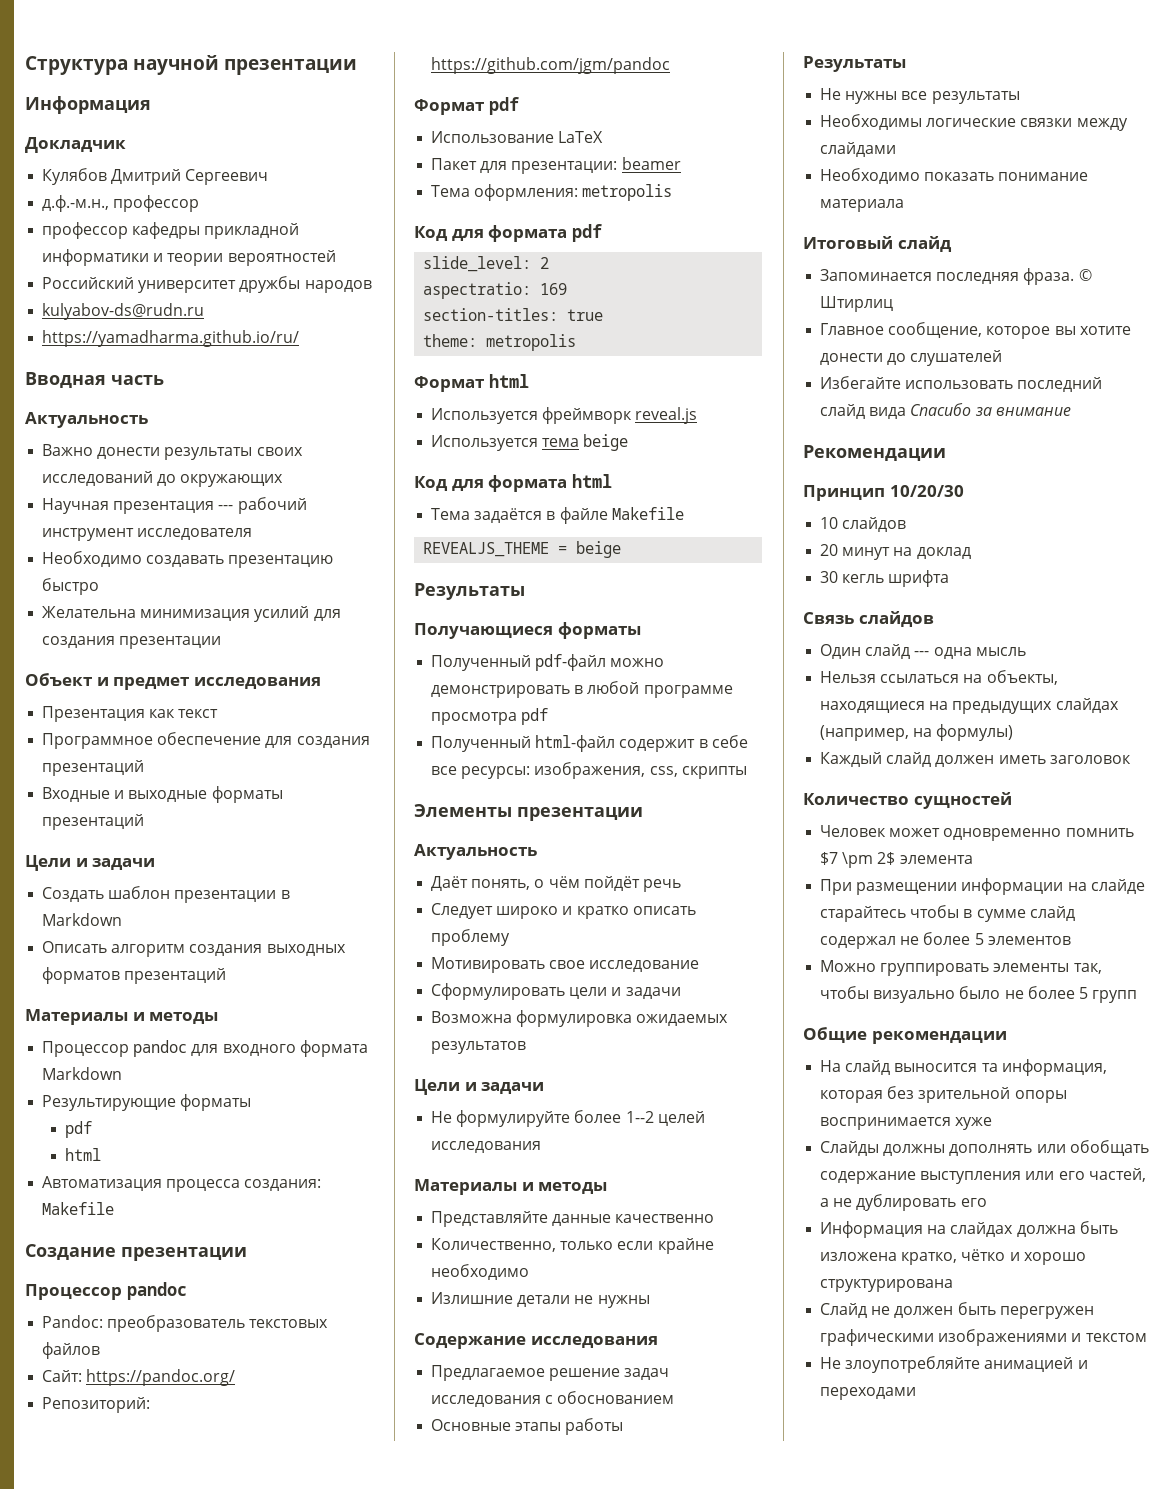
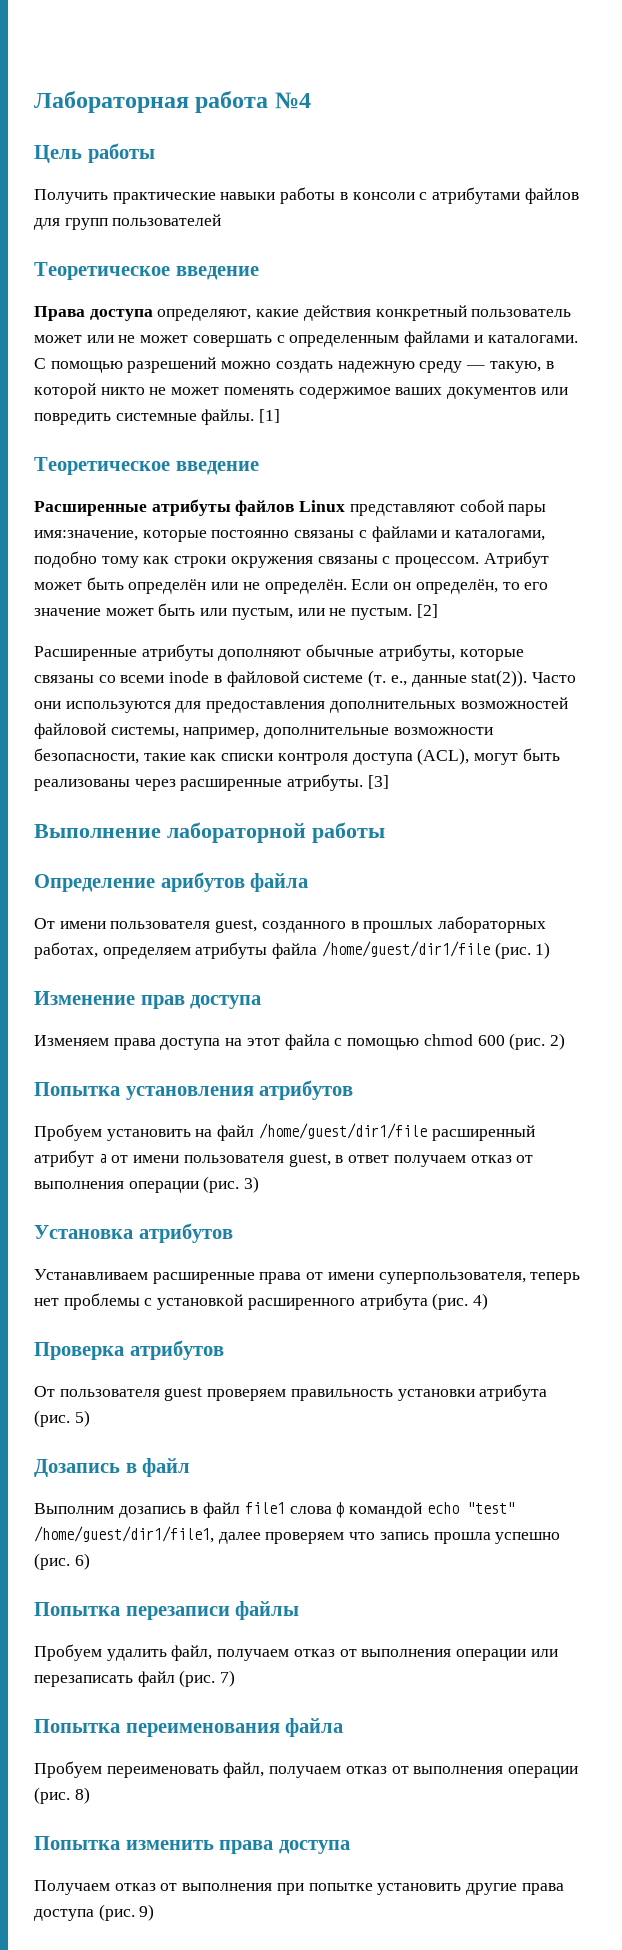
[25,55,358,75] [25,96,151,114] [25,137,126,153] [42,168,269,185] [42,195,200,212] [42,222,300,239] [42,249,336,266] [42,276,372,293] [42,303,205,320] [42,330,300,347] [25,372,164,388] [25,412,148,428] [42,444,303,460] [42,471,284,487] [42,497,307,514] [42,528,253,541] [42,551,334,568] [42,578,100,595] [42,606,341,622] [42,636,222,649] [25,673,321,690] [42,706,219,722] [42,732,370,749] [42,760,145,776] [42,786,283,803] [42,814,145,830] [25,855,156,871] [42,886,290,903] [42,913,123,926] [42,941,346,957] [42,967,227,984] [25,1009,219,1025] [42,1040,368,1057] [42,1067,123,1080] [42,1094,252,1111] [64,1121,92,1138] [64,1148,101,1161] [42,1176,322,1192] [42,1202,115,1215] [25,1244,247,1261] [25,1282,187,1300] [42,1315,329,1332] [42,1342,101,1359] [42,1369,236,1386] [42,1397,151,1413] [431,57,671,74] [414,97,519,115] [431,131,604,143] [431,157,681,174] [431,184,673,201] [414,224,602,242] [423,256,550,272] [423,282,568,299] [423,308,604,321] [423,334,577,351] [414,374,529,392] [431,407,698,424] [431,434,629,451] [414,474,612,492] [431,507,684,524] [423,541,622,558] [414,583,525,600] [414,622,641,639] [431,654,665,671] [431,681,733,698] [431,708,549,725] [431,735,748,752] [431,762,747,779] [414,804,643,821] [414,844,537,860] [431,876,681,892] [431,903,696,919] [431,929,511,946] [431,957,700,973] [431,983,681,1000] [431,1010,729,1027] [431,1041,527,1054] [414,1079,545,1095] [431,1110,705,1127] [431,1141,542,1153] [414,1179,608,1195] [431,1211,715,1227] [431,1238,714,1254] [431,1264,530,1280] [431,1292,650,1308] [414,1333,658,1349] [431,1365,670,1381] [431,1391,675,1407] [431,1418,624,1435] [803,56,906,72] [820,88,1020,104] [820,114,1128,131] [820,142,897,157] [820,168,1089,184] [820,199,905,212] [803,236,952,252] [820,268,1092,285] [820,296,894,312] [820,322,1131,339] [820,350,1003,366] [820,376,1103,392] [820,403,1071,419] [803,445,946,461] [803,485,964,501] [820,517,907,532] [820,544,971,560] [820,570,950,587] [803,611,934,627] [820,644,1026,659] [820,670,1058,685] [820,698,1119,714] [820,724,1014,741] [820,752,1131,767] [803,792,1012,809] [820,825,1134,841] [820,852,973,868] [820,878,1145,895] [820,905,1075,922] [820,932,1071,949] [820,960,1102,976] [820,986,1138,1003] [803,1027,1007,1044] [820,1059,1107,1076] [820,1086,1067,1103] [820,1117,993,1130] [820,1140,1149,1156] [820,1168,1146,1184] [820,1194,987,1211] [820,1221,1118,1238] [820,1249,1086,1265] [820,1279,954,1292] [820,1302,1094,1319] [820,1329,1147,1346] [820,1356,1088,1373] [820,1387,917,1400] Структура научной презентации // Информация // Докладчик // Кулябов Дмитрий Сергеевич // д.ф.-м.н., профессор // профессор кафедры прикладной информатики и теории вероятностей // Российский университет дружбы народов // kulyabov-ds@rudn.ru // https://yamadharma.github.io/ru/ // Вводная часть // Актуальность // Важно донести результаты своих исследований до окружающих // Научная презентация --- рабочий инструмент исследователя // Необходимо создавать презентацию быстро // Желательна минимизация усилий для создания презентации // Объект и предмет исследования // Презентация как текст // Программное обеспечение для создания презентаций // Входные и выходные форматы презентаций // Цели и задачи // Создать шаблон презентации в Markdown // Описать алгоритм создания выходных форматов презентаций // Материалы и методы // Процессор pandoc для входного формата Markdown // Результирующие форматы // pdf // html // Автоматизация процесса создания: Makefile // Создание презентации // Процессор pandoc // Pandoc: преобразователь текстовых файлов // Сайт: https://pandoc.org/ // Репозиторий: https://github.com/jgm/pandoc // Формат pdf // Использование LaTeX // Пакет для презентации: beamer // Тема оформления: metropolis // Код для формата pdf // slide_level: 2 // aspectratio: 169 // section-titles: true // theme: metropolis // Формат html // Используется фреймворк reveal.js // Используется тема beige // Код для формата html // Тема задаётся в файле Makefile // REVEALJS_THEME = beige // Результаты // Получающиеся форматы // Полученный pdf-файл можно демонстрировать в любой программе просмотра pdf // Полученный html-файл содержит в себе все ресурсы: изображения, css, скрипты // Элементы презентации // Актуальность // Даёт понять, о чём пойдёт речь // Следует широко и кратко описать проблему // Мотивировать свое исследование // Сформулировать цели и задачи // Возможна формулировка ожидаемых результатов // Цели и задачи // Не формулируйте более 1--2 целей исследования // Материалы и методы // Представляйте данные качественно // Количественно, только если крайне необходимо // Излишние детали не нужны // Содержание исследования // Предлагаемое решение задач исследования с обоснованием // Основные этапы работы // Результаты // Не нужны все результаты // Необходимы логические связки между слайдами // Необходимо показать понимание материала // Итоговый слайд // Запоминается последняя фраза. © Штирлиц // Главное сообщение, которое вы хотите донести до слушателей // Избегайте использовать последний слайд вида Спасибо за внимание // Рекомендации // Принцип 10/20/30 // 10 слайдов // 20 минут на доклад // 30 кегль шрифта // Связь слайдов // Один слайд --- одна мысль // Нельзя ссылаться на объекты, находящиеся на предыдущих слайдах (например, на формулы) // Каждый слайд должен иметь заголовок // Количество сущностей // Человек может одновременно помнить $7 \pm 2$ элемента // При размещении информации на слайде старайтесь чтобы в сумме слайд содержал не более 5 элементов // Можно группировать элементы так, чтобы визуально было не более 5 групп // Общие рекомендации // На слайд выносится та информация, которая без зрительной опоры воспринимается хуже // Слайды должны дополнять или обобщать содержание выступления или его частей, а не дублировать его // Информация на слайдах должна быть изложена кратко, чётко и хорошо структурирована // Слайд не должен быть перегружен графическими изображениями и текстом // Не злоупотребляйте анимацией и переходами -> [34,91,311,113] [34,143,155,163] [34,187,579,204] [34,214,222,230] [34,262,259,280] [34,305,572,321] [34,331,578,347] [34,357,554,373] [34,383,568,399] [34,409,281,425] [34,457,259,475] [34,499,547,516] [34,526,546,542] [34,551,549,568] [34,577,549,594] [34,603,438,620] [34,644,524,661] [34,670,576,687] [34,697,568,713] [34,723,493,739] [34,748,560,765] [34,774,389,791] [34,822,385,843] [34,872,309,892] [34,916,547,933] [34,941,551,959] [34,991,262,1009] [34,1033,565,1050] [34,1080,354,1100] [34,1123,535,1141] [34,1150,534,1167] [34,1176,260,1193] [34,1223,233,1243] [34,1269,581,1284] [34,1293,489,1310] [34,1340,224,1360] [34,1384,548,1401] [34,1410,90,1427] [34,1458,191,1477] [34,1502,515,1518] [34,1526,561,1544] [34,1553,90,1570] [34,1601,300,1620] [34,1644,558,1661] [34,1670,236,1687] [34,1718,344,1737] [34,1761,579,1778] [34,1787,90,1804] [34,1836,350,1854] [34,1880,564,1895] [34,1904,155,1921] Лабораторная работа №4 // Цель работы // Получить практические навыки работы в консоли с атрибутами файлов для групп пользователей // Теоретическое введение // Права доступа определяют, какие действия конкретный пользователь может или не может совершать с определенным файлами и каталогами. С помощью разрешений можно создать надежную среду — такую, в которой никто не может поменять содержимое ваших документов или повредить системные файлы. [1] // Теоретическое введение // Расширенные атрибуты файлов Linux представляют собой пары имя:значение, которые постоянно связаны с файлами и каталогами, подобно тому как строки окружения связаны с процессом. Атрибут может быть определён или не определён. Если он определён, то его значение может быть или пустым, или не пустым. [2] // Расширенные атрибуты дополняют обычные атрибуты, которые связаны со всеми inode в файловой системе (т. е., данные stat(2)). Часто они используются для предоставления дополнительных возможностей файловой системы, например, дополнительные возможности безопасности, такие как списки контроля доступа (ACL), могут быть реализованы через расширенные атрибуты. [3] // Выполнение лабораторной работы // Определение арибутов файла // От имени пользователя guest, созданного в прошлых лабораторных работах, определяем атрибуты файла /home/guest/dir1/file (рис. 1) // Изменение прав доступа // Изменяем права доступа на этот файла с помощью chmod 600 (рис. 2) // Попытка установления атрибутов // Пробуем установить на файл /home/guest/dir1/file расширенный атрибут a от имени пользователя guest, в ответ получаем отказ от выполнения операции (рис. 3) // Установка атрибутов // Устанавливаем расширенные права от имени суперпользователя, теперь нет проблемы с установкой расширенного атрибута (рис. 4) // Проверка атрибутов // От пользователя guest проверяем правильность установки атрибута (рис. 5) // Дозапись в файл // Выполним дозапись в файл file1 слова ф командой echo "test" /home/guest/dir1/file1, далее проверяем что запись прошла успешно (рис. 6) // Попытка перезаписи файлы // Пробуем удалить файл, получаем отказ от выполнения операции или перезаписать файл (рис. 7) // Попытка переименования файла // Пробуем переименовать файл, получаем отказ от выполнения операции (рис. 8) // Попытка изменить права доступа // Получаем отказ от выполнения при попытке установить другие права доступа (рис. 9)

